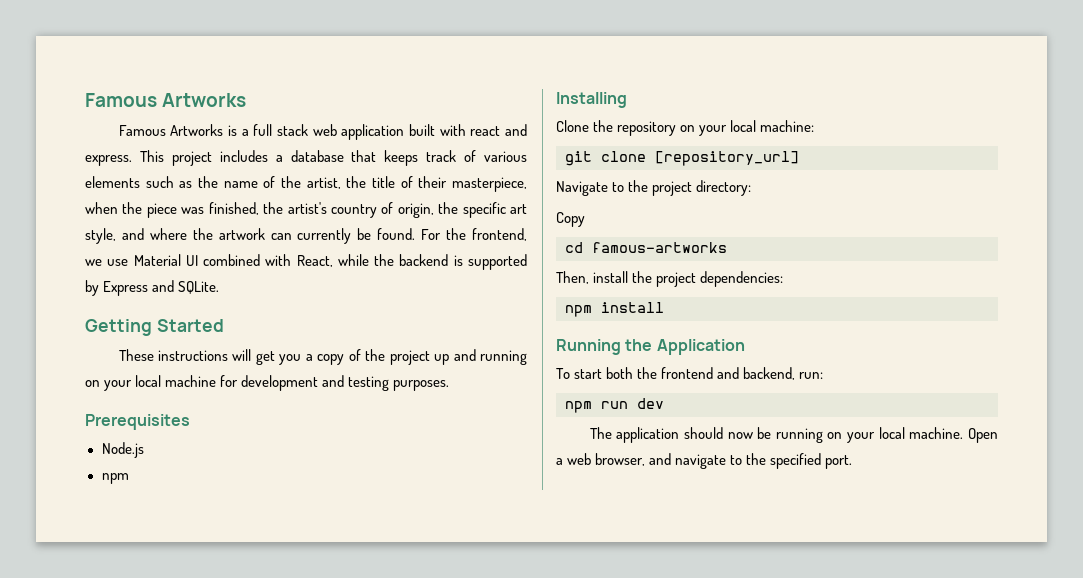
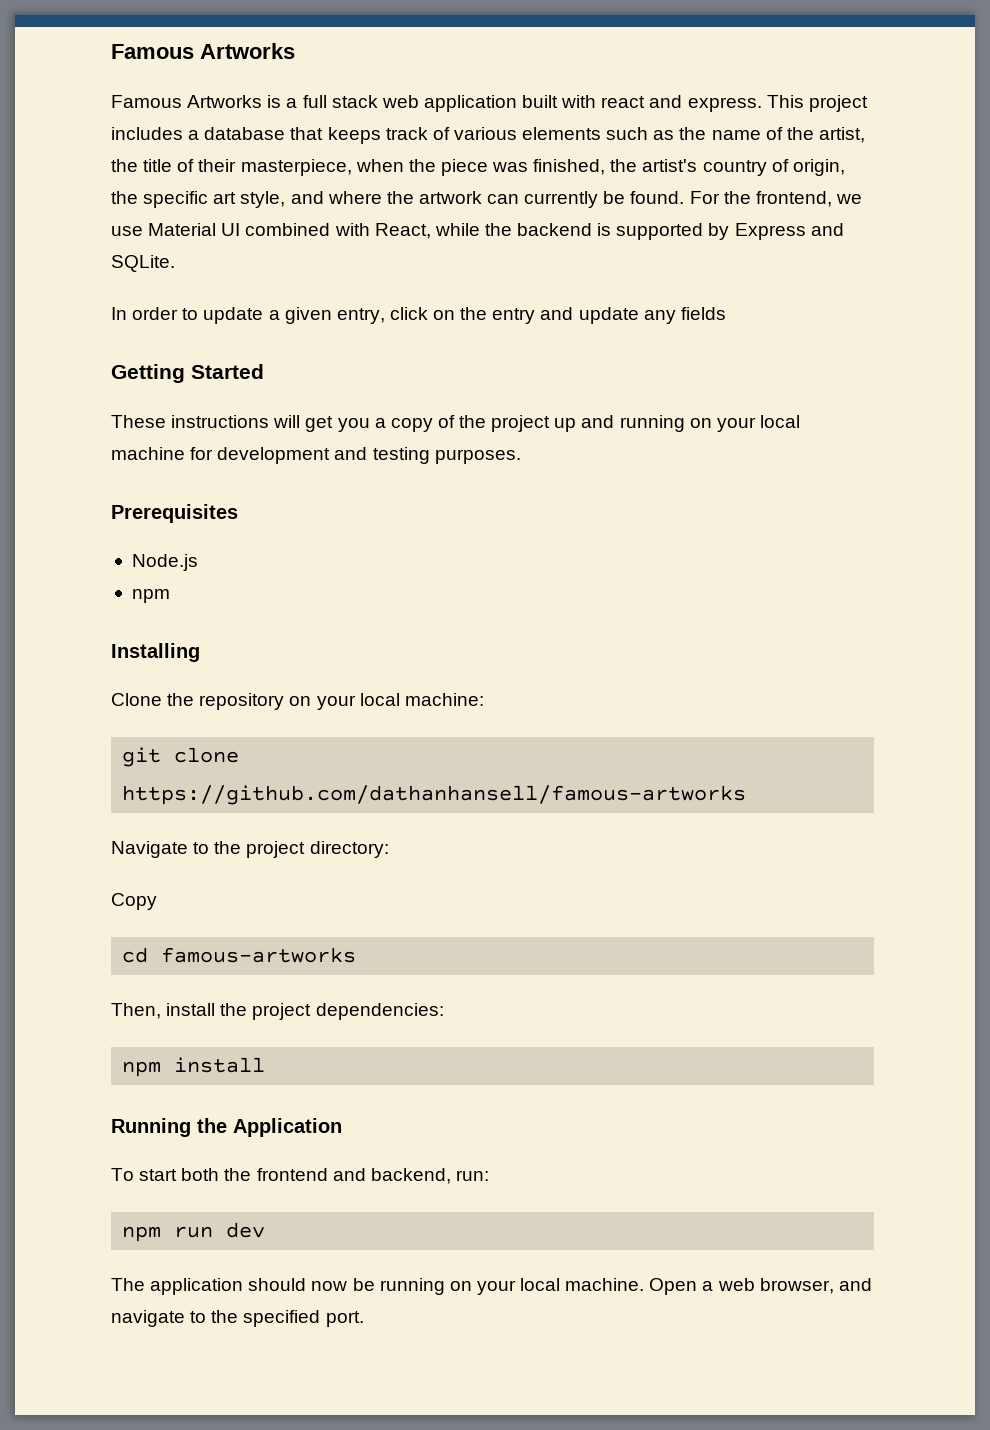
(220, 287) none -> [111,307,726,324] // In order to update a given entry, click on the entry and update any fields
[655,151,799,166] [repository_url] -> [122,785,747,805] https://github.com/dathanhansell/famous-artworks

